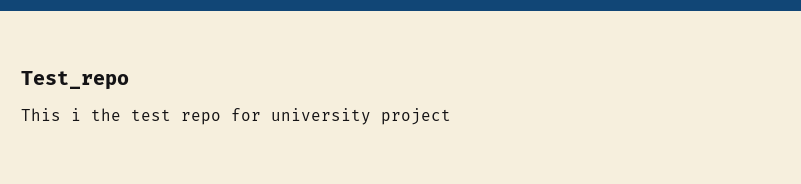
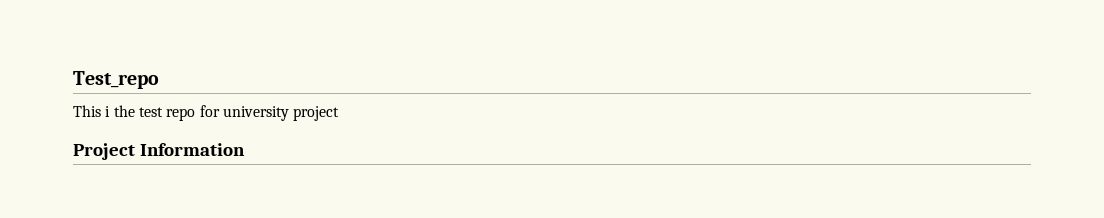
(451, 116) none -> [73,143,245,160] // Project Information

